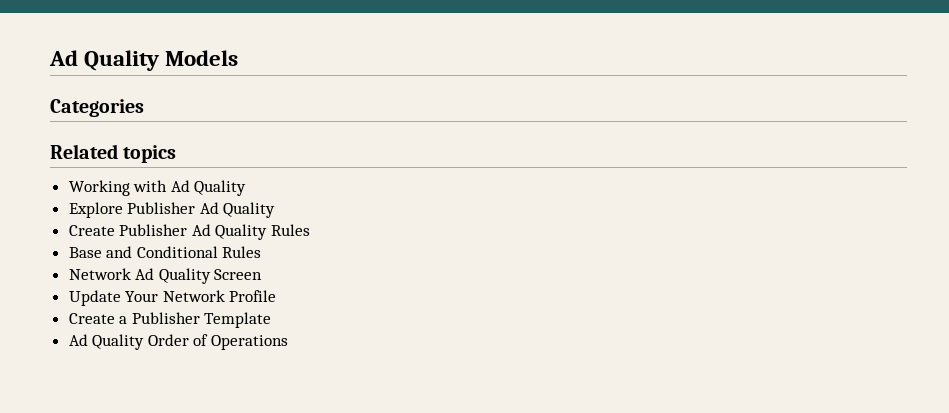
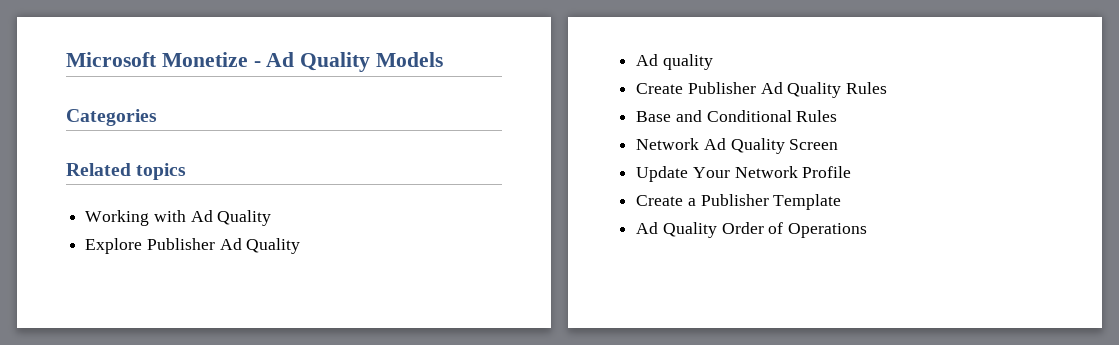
(49, 58) none -> [66,52,261,67] Microsoft Monetize -
(276, 210) none -> [636,54,713,70] // Ad quality

